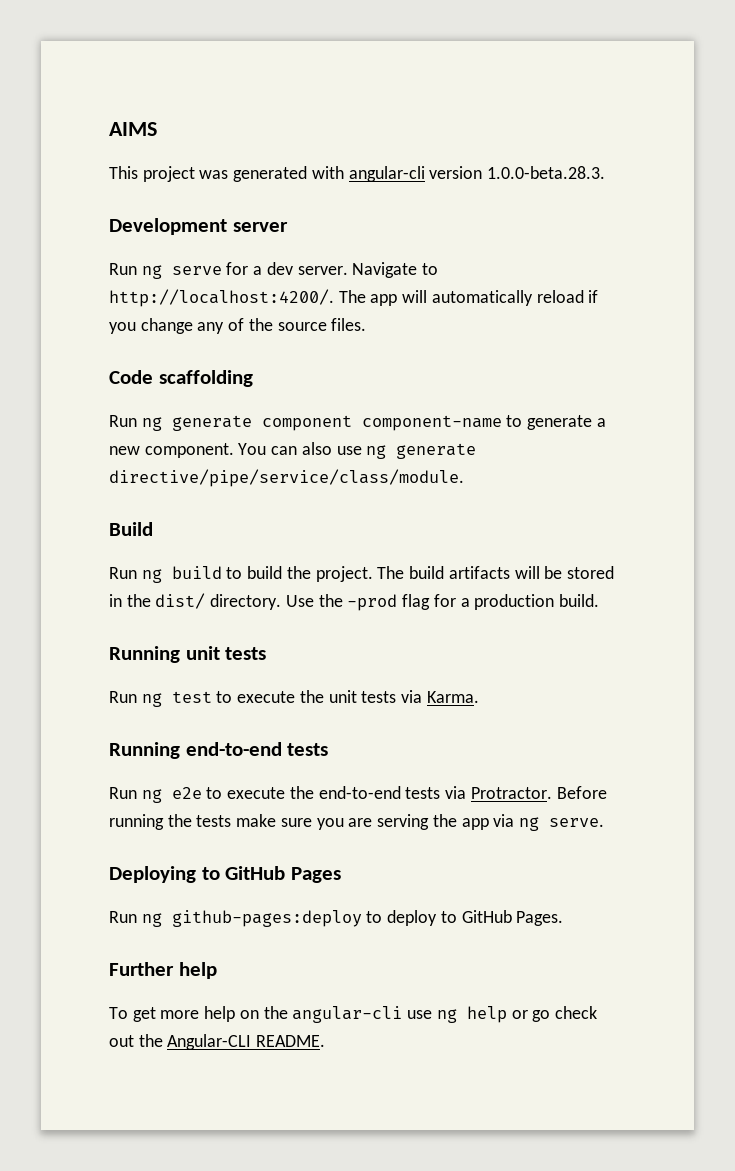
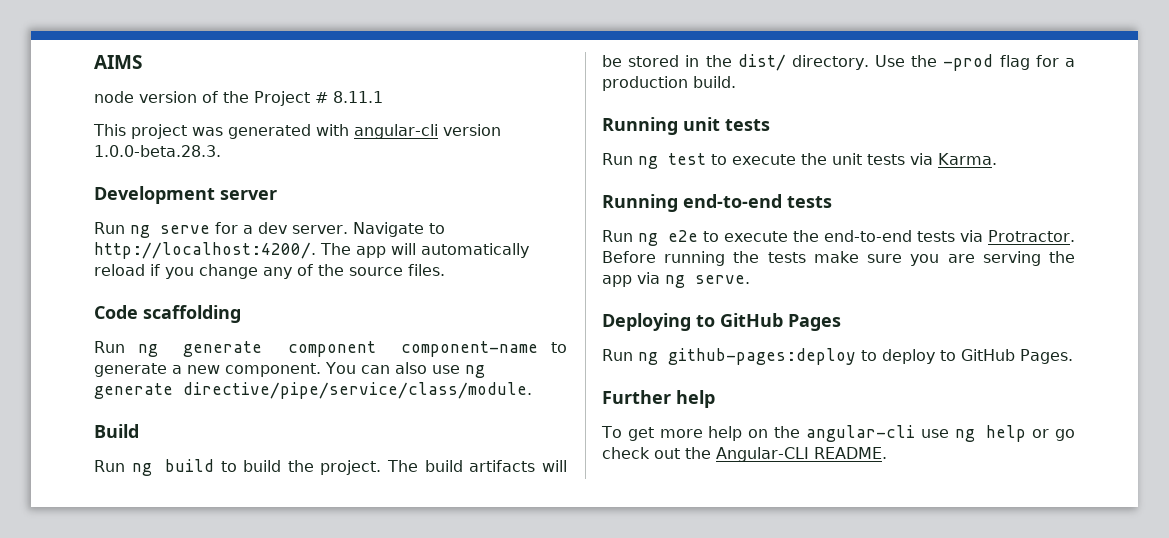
(157, 129) none -> [94,91,383,106] // node version of the Project # 8.11.1

